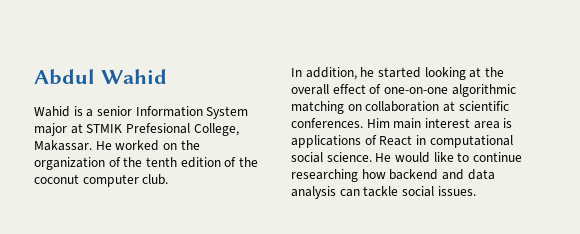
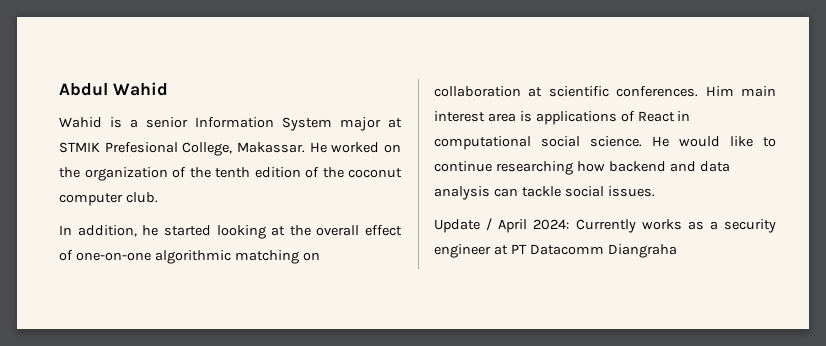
(476, 191) none -> [434,218,776,233] [434,244,677,258] // Update / April 2024: Currently works as a security engineer at PT Datacomm Diangraha

